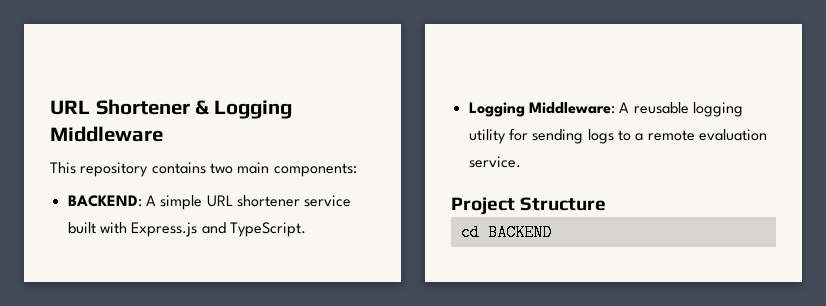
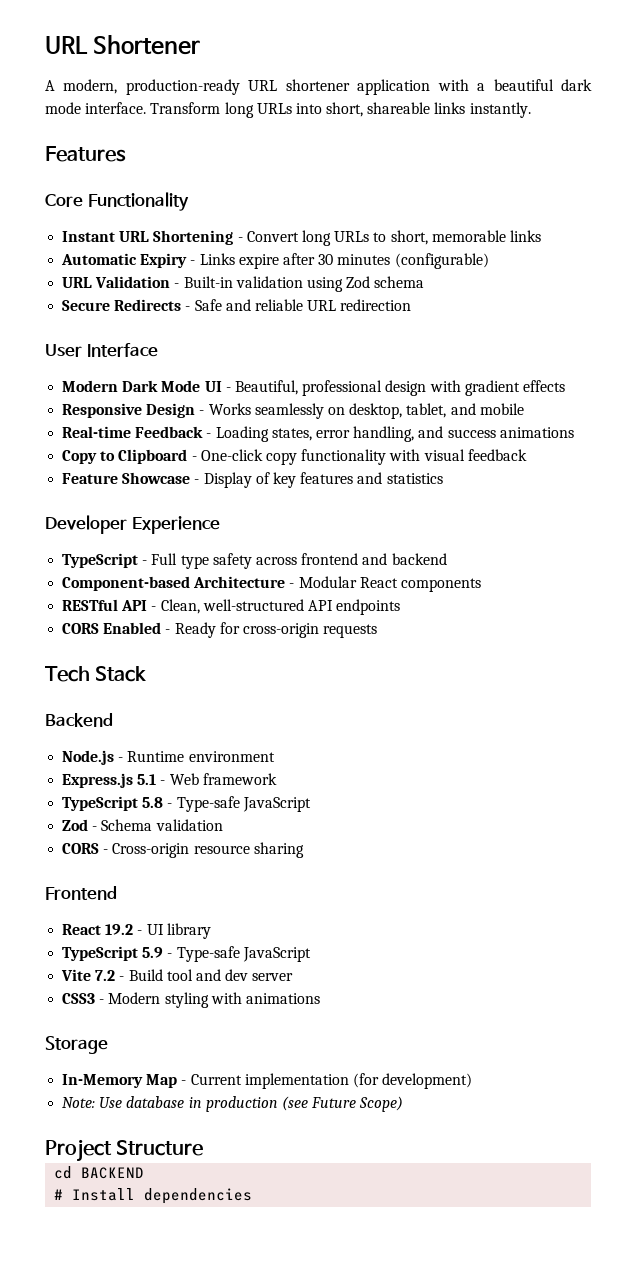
[195,100,292,119] [50,126,163,142] [50,162,357,177] [67,195,352,210] [67,222,306,237] [468,102,743,117] [468,128,767,144] [468,156,521,168] & Logging Middleware // This repository contains two main components: // BACKEND: A simple URL shortener service built with Express.js and TypeScript. // Logging Middleware: A reusable logging utility for sending logs to a remote evaluation service. -> [45,79,592,95] [45,102,531,118] [45,146,126,162] [45,192,189,211] [62,230,541,246] [61,253,489,269] [62,276,425,292] [62,299,412,311] [45,343,158,357] [62,380,565,396] [62,403,524,419] [62,426,574,442] [62,449,527,465] [62,472,443,488] [45,515,220,534] [62,553,447,569] [62,576,481,592] [62,599,401,615] [62,622,378,638] [45,666,147,682] [45,713,113,727] [62,750,275,765] [62,773,277,788] [62,796,311,812] [62,819,223,831] [62,842,304,858] [45,886,117,900] [62,923,211,939] [62,946,311,962] [61,969,294,981] [62,992,320,1008] [45,1036,108,1054] [62,1073,473,1089] [62,1096,404,1112] // A modern, production-ready URL shortener application with a beautiful dark mode interface. Transform long URLs into short, shareable links instantly. // Features // Core Functionality // Instant URL Shortening - Convert long URLs to short, memorable links // Automatic Expiry - Links expire after 30 minutes (configurable) // URL Validation - Built-in validation using Zod schema // Secure Redirects - Safe and reliable URL redirection // User Interface // Modern Dark Mode UI - Beautiful, professional design with gradient effects // Responsive Design - Works seamlessly on desktop, tablet, and mobile // Real-time Feedback - Loading states, error handling, and success animations // Copy to Clipboard - One-click copy functionality with visual feedback // Feature Showcase - Display of key features and statistics // Developer Experience // TypeScript - Full type safety across frontend and backend // Component-based Architecture - Modular React components // RESTful API - Clean, well-structured API endpoints // CORS Enabled - Ready for cross-origin requests // Tech Stack // Backend // Node.js - Runtime environment // Express.js 5.1 - Web framework // TypeScript 5.8 - Type-safe JavaScript // Zod - Schema validation // CORS - Cross-origin resource sharing // Frontend // React 19.2 - UI library // TypeScript 5.9 - Type-safe JavaScript // Vite 7.2 - Build tool and dev server // CSS3 - Modern styling with animations // Storage // In-Memory Map - Current implementation (for development) // Note: Use database in production (see Future Scope)
(552, 232) none -> [54,1188,253,1204] // # Install dependencies

